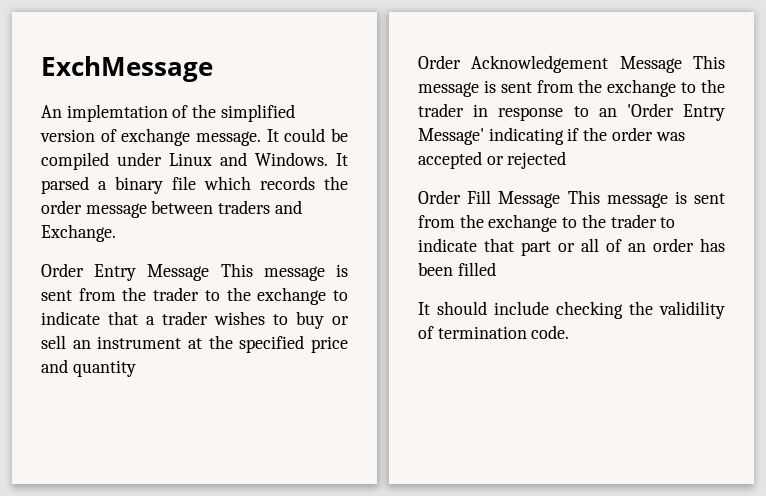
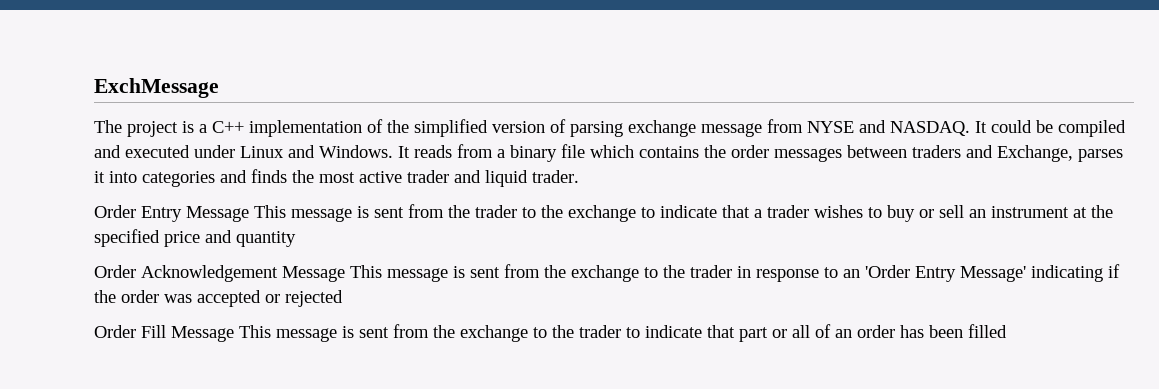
[41,104,168,122] An implemtation -> [94,120,362,137] The project is a C++ implementation
[121,128,261,146] exchange message. -> [570,119,970,137] parsing exchange message from NYSE and NASDAQ.
(109, 161) none -> [94,145,190,158] and executed
[41,176,89,194] parsed -> [414,144,493,158] reads from
[260,176,348,190] [41,200,147,218] records the order message -> [639,145,842,162] contains the order messages
[41,224,116,242] Exchange. -> [997,145,1123,162] [94,169,579,187] Exchange, parses it into categories and finds the most active trader and liquid trader.
[418,301,725,319] [418,325,570,339] // It should include checking the validility of termination code. -> (1007, 331) none

